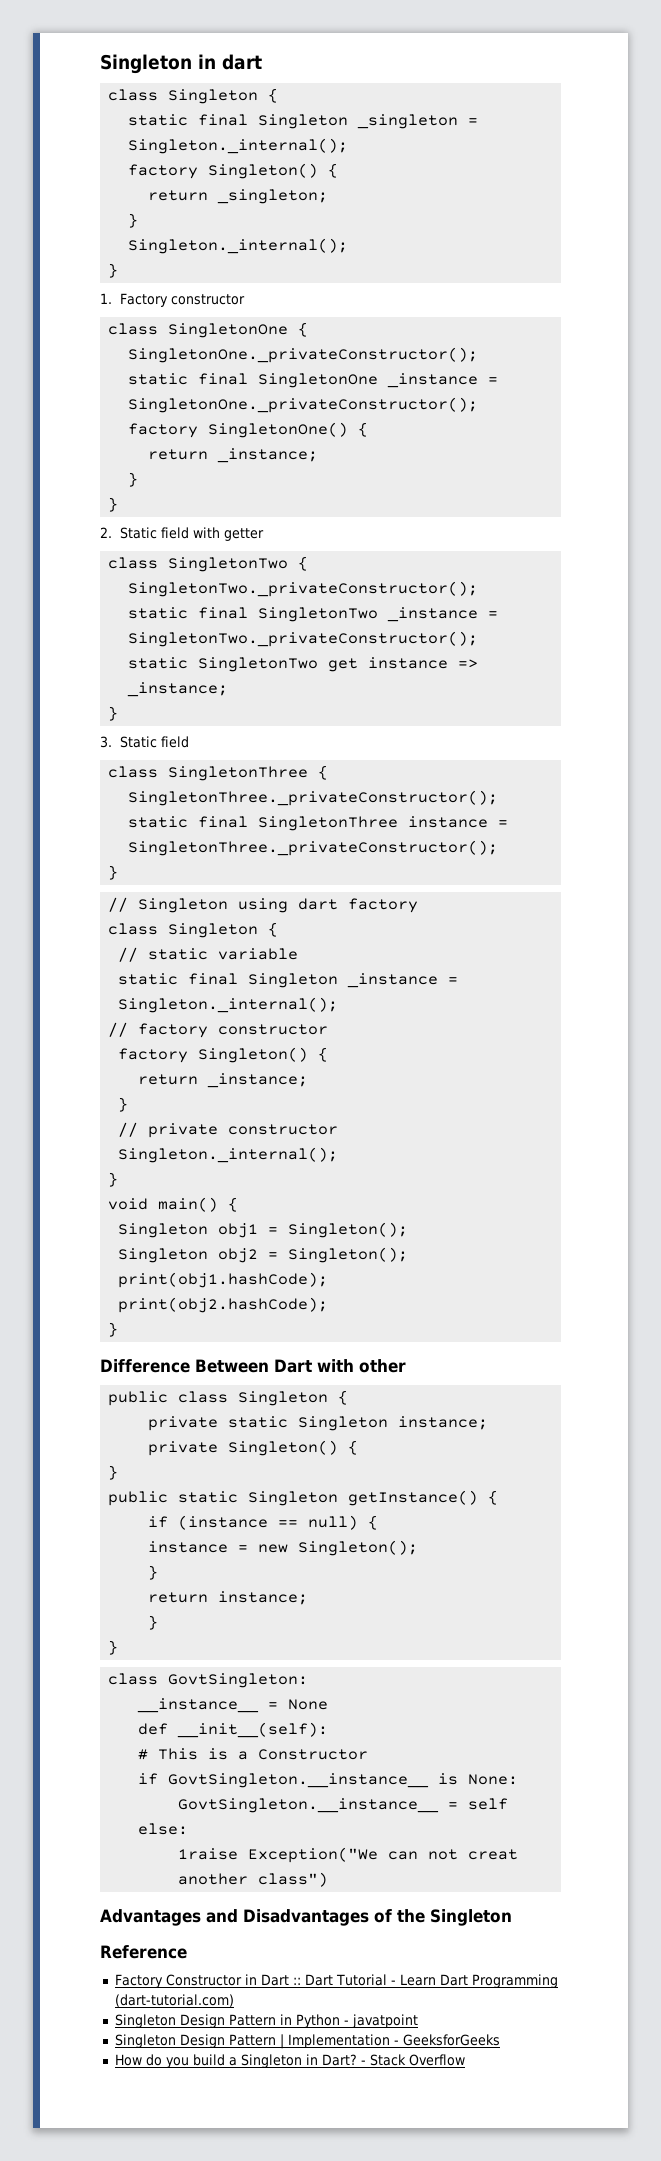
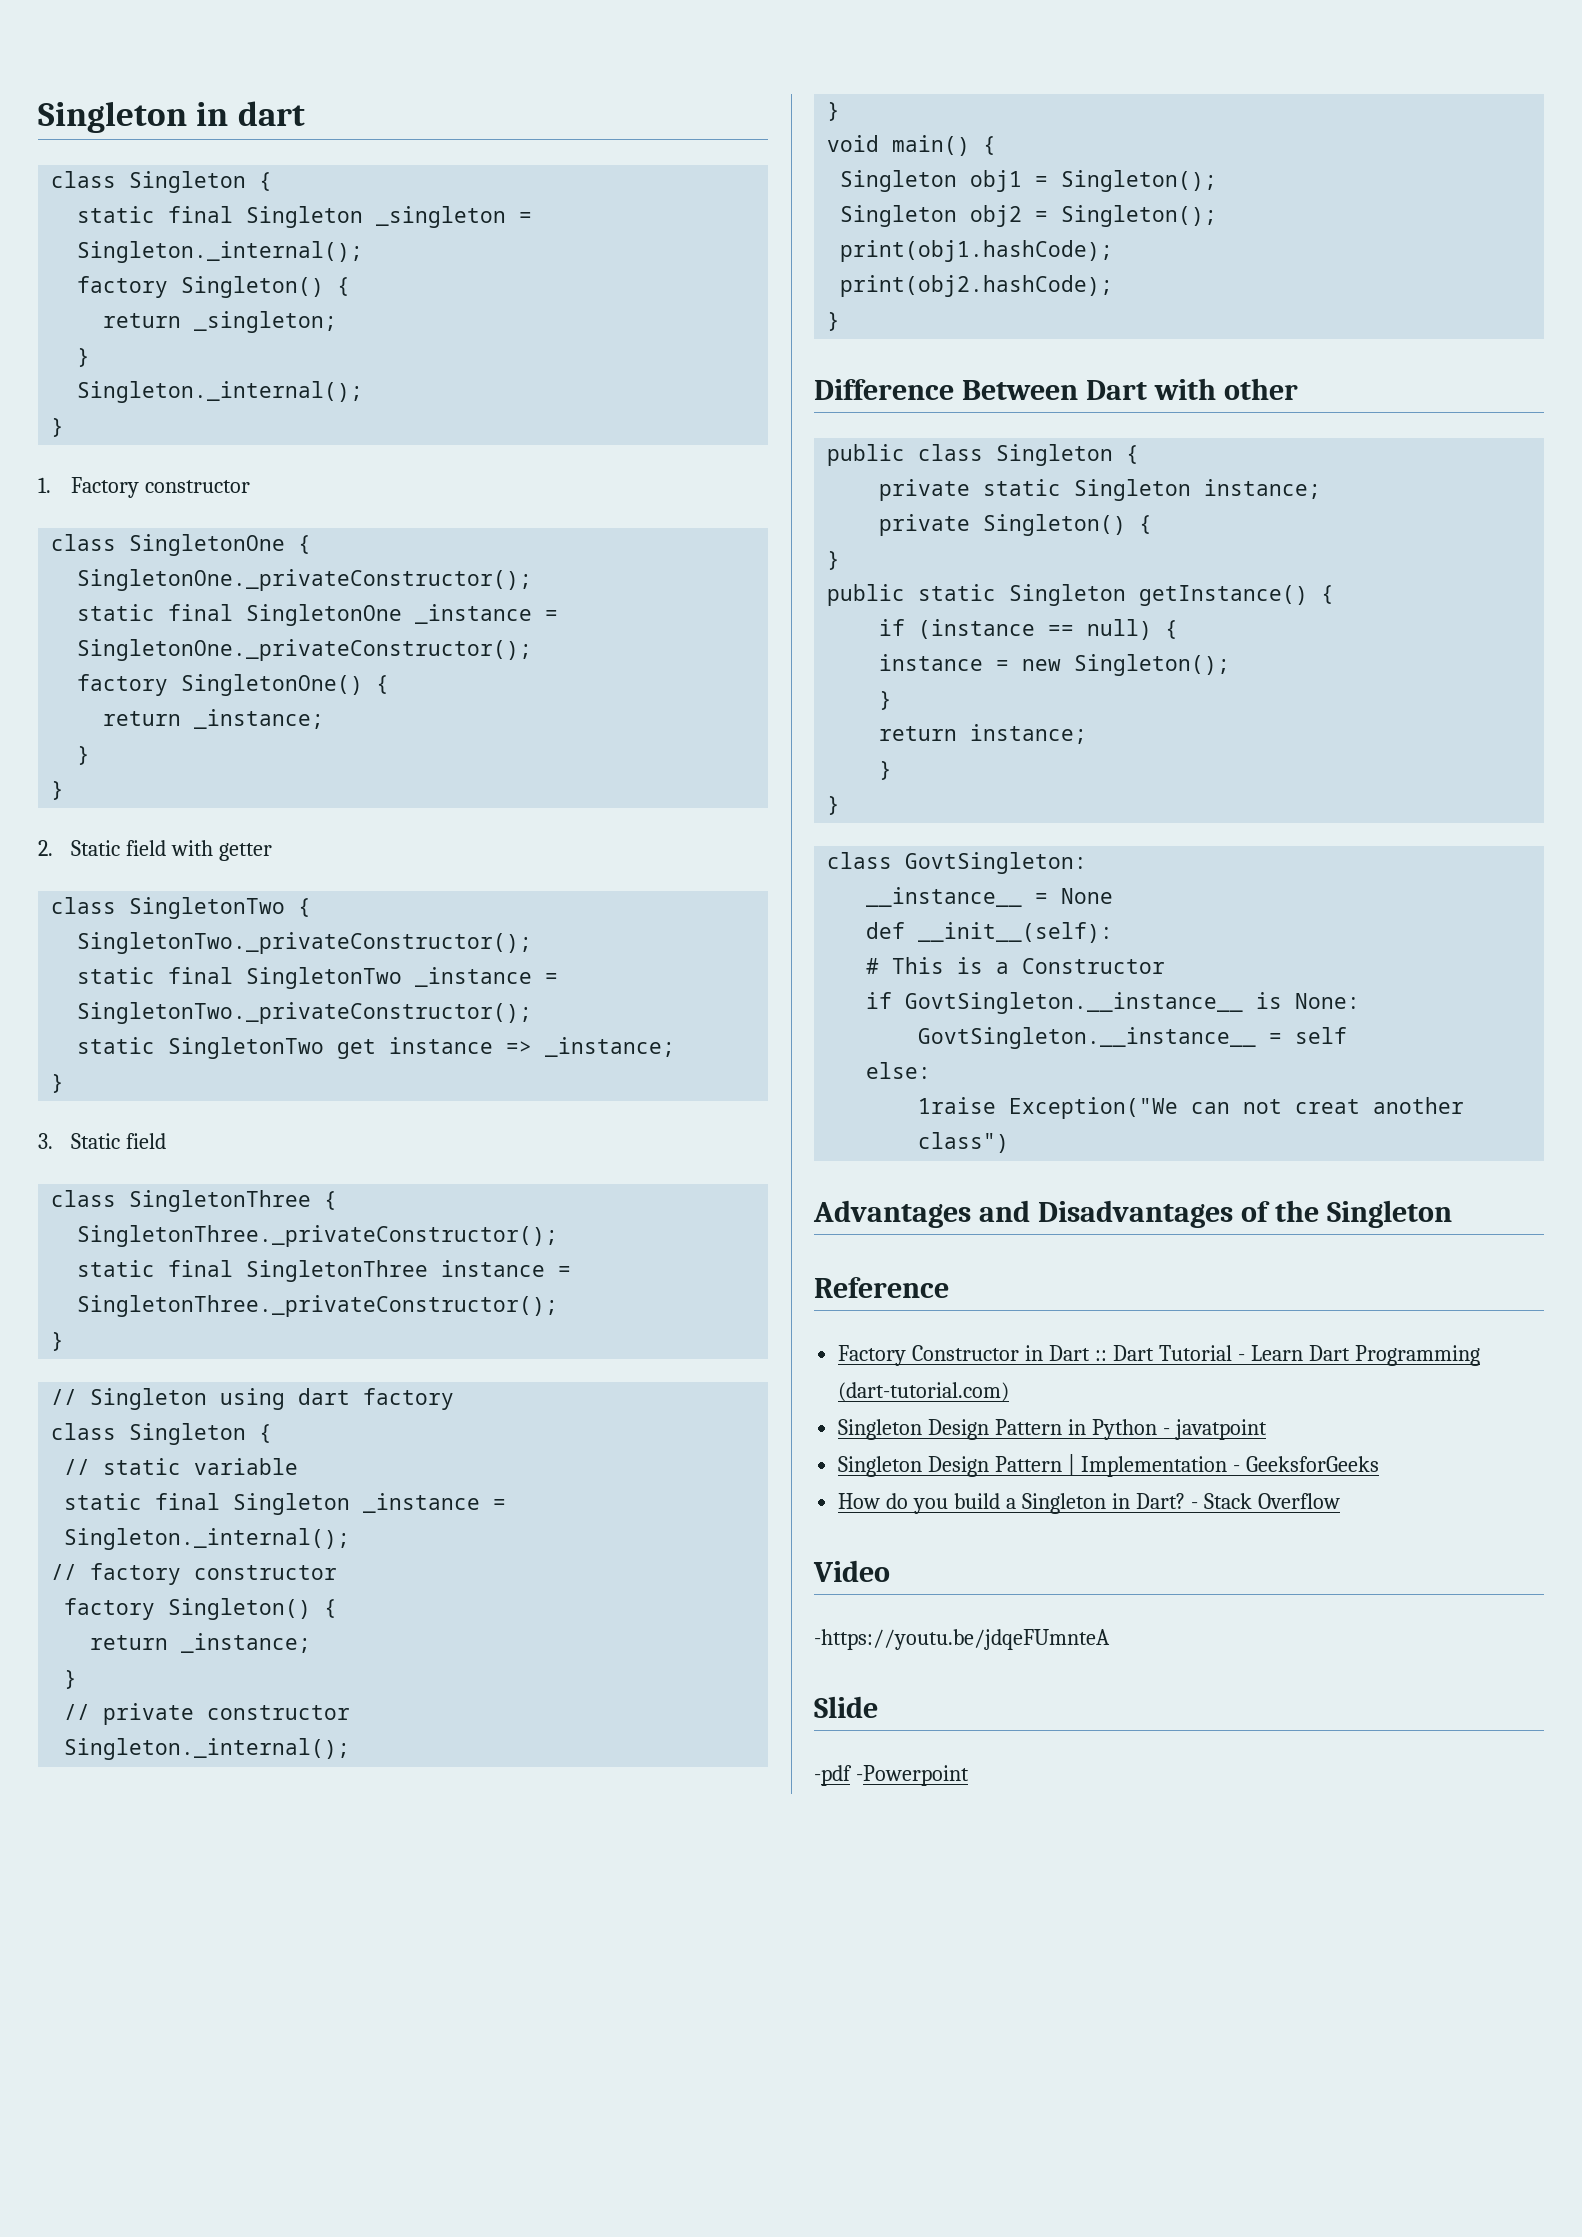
(465, 2060) none -> [813,1560,890,1582] [814,1629,1110,1650] [814,1696,878,1718] [814,1765,969,1786] // Video // -https://youtu.be/jdqeFUmnteA // Slide // -pdf -Powerpoint

